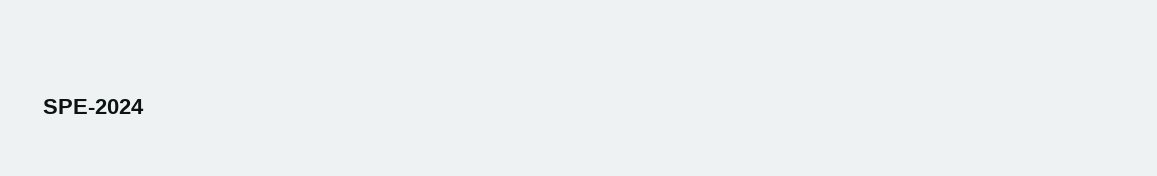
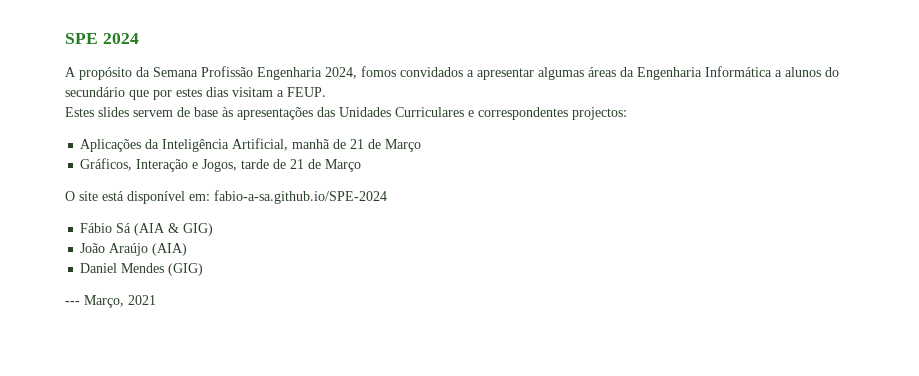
[43,99,144,114] SPE-2024 -> [65,33,139,44] [65,66,839,80] [65,87,326,100] [65,107,627,120] [80,138,422,152] [80,158,362,172] [65,190,387,204] [80,223,214,236] [80,243,188,256] [80,263,204,276] [65,295,156,308] SPE 2024 // A propósito da Semana Profissão Engenharia 2024, fomos convidados a apresentar algumas áreas da Engenharia Informática a alunos do secundário que por estes dias visitam a FEUP. // Estes slides servem de base às apresentações das Unidades Curriculares e correspondentes projectos: // Aplicações da Inteligência Artificial, manhã de 21 de Março // Gráficos, Interação e Jogos, tarde de 21 de Março // O site está disponível em: fabio-a-sa.github.io/SPE-2024 // Fábio Sá (AIA & GIG) // João Araújo (AIA) // Daniel Mendes (GIG) // --- Março, 2021

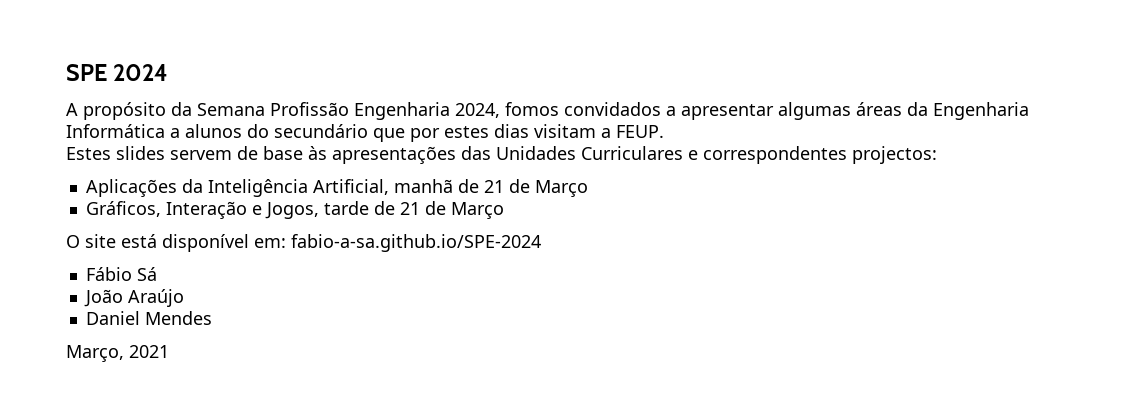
[134,223,214,236] (AIA & GIG) -> (157, 274) none
[152,243,188,256] (AIA) -> (184, 298) none
[168,263,204,276] [65,301,80,305] (GIG) // --- -> (212, 318) //

